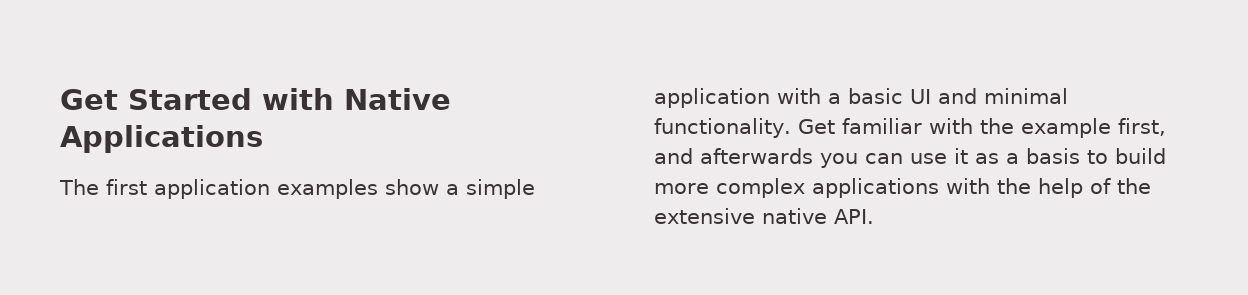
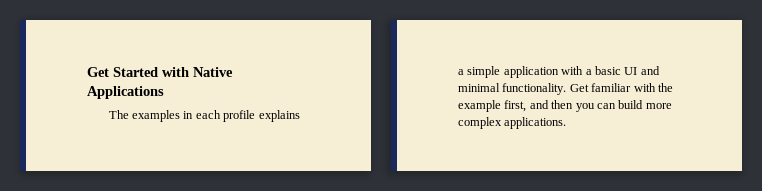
[106,179,439,199] first application examples show -> [132,110,300,122] examples in each profile explains
[700,148,813,164] afterwards -> [551,100,574,109] then
[910,148,1166,164] [654,178,1151,198] [654,208,874,224] use it as a basis to build more complex applications with the help of the extensive native API. -> [618,100,672,109] [458,117,567,129] build more complex applications.

